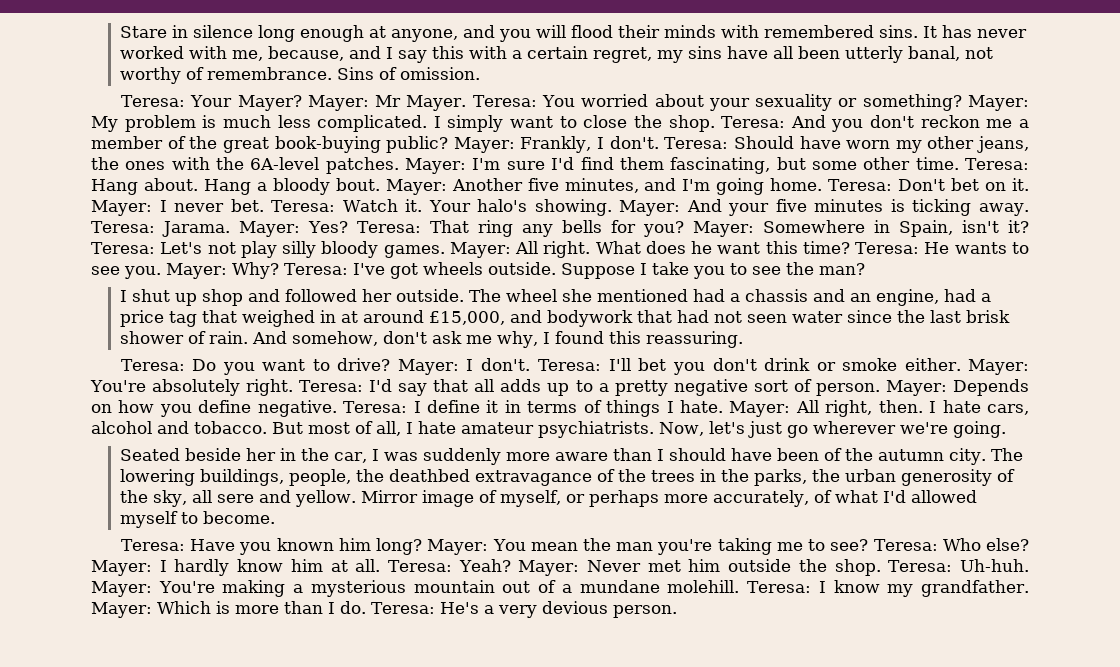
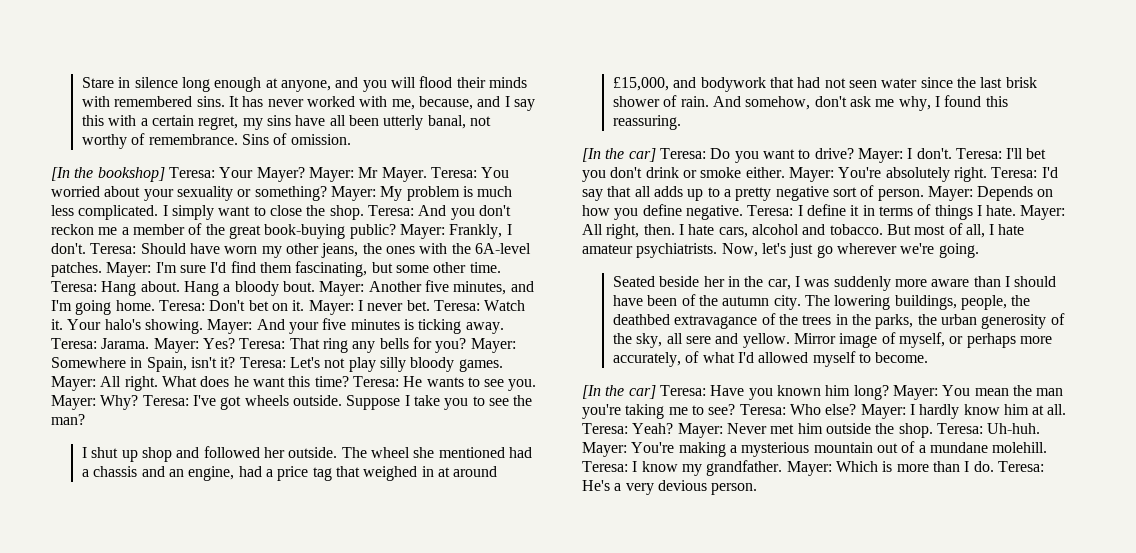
(480, 73) none -> [51,167,165,182] [In the bookshop]
(743, 339) none -> [582,148,656,162] [In the car]
(275, 517) none -> [582,385,656,399] [In the car]

